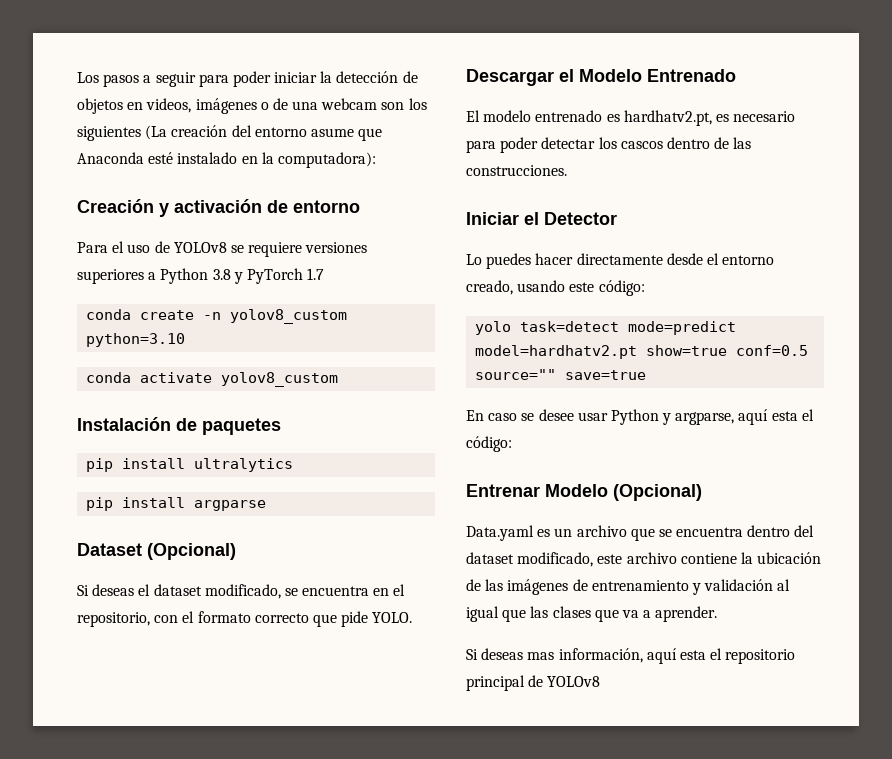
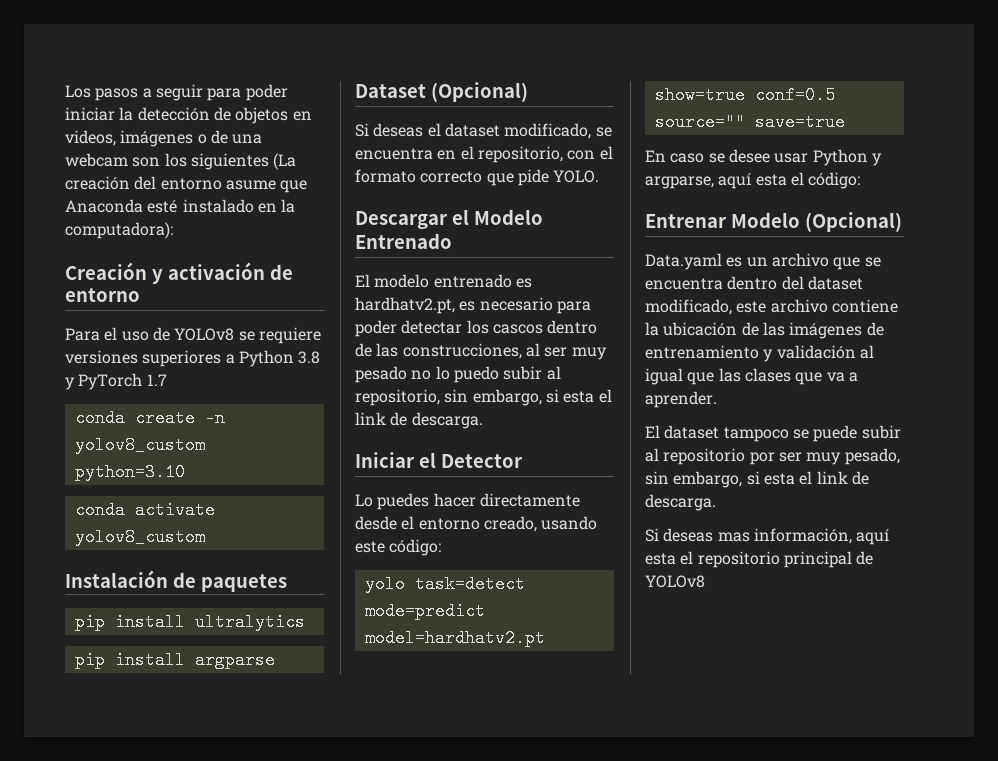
[466,165,567,176] construcciones. -> [402,343,607,360] [355,366,561,383] [355,389,612,406] [355,412,483,429] construcciones, al ser muy pesado no lo puedo subir al repositorio, sin embargo, si esta el link de descarga.
(718, 614) none -> [645,425,901,442] [645,448,900,465] [645,471,869,488] [645,494,716,511] // El dataset tampoco se puede subir al repositorio por ser muy pesado, sin embargo, si esta el link de descarga.

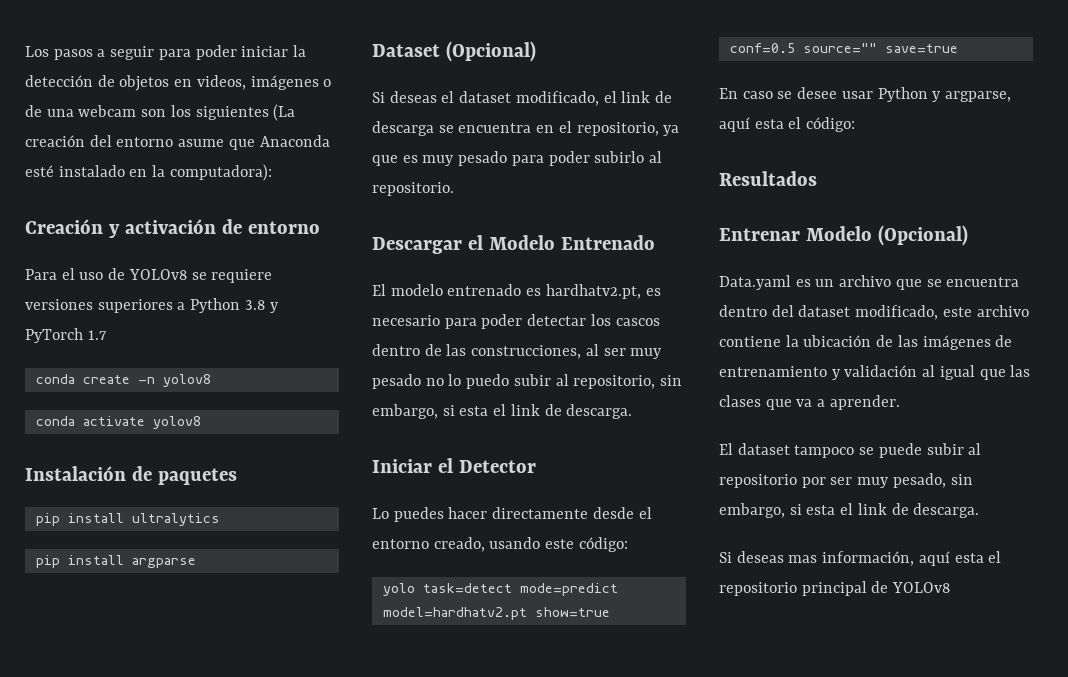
[74,436,205,454] [74,463,185,481] yolov8_custom python=3.10 -> [162,374,211,387] yolov8
[74,528,205,546] yolov8_custom -> [152,416,201,429] yolov8
(592, 131) none -> [603,91,673,103] [372,121,434,136] el link de descarga
[567,146,613,160] [355,169,600,186] con el formato correcto que pide YOLO. -> [663,125,680,136] [372,151,663,166] [372,182,454,196] ya que es muy pesado para poder subirlo al repositorio.
(861, 180) none -> [719,171,817,186] // Resultados

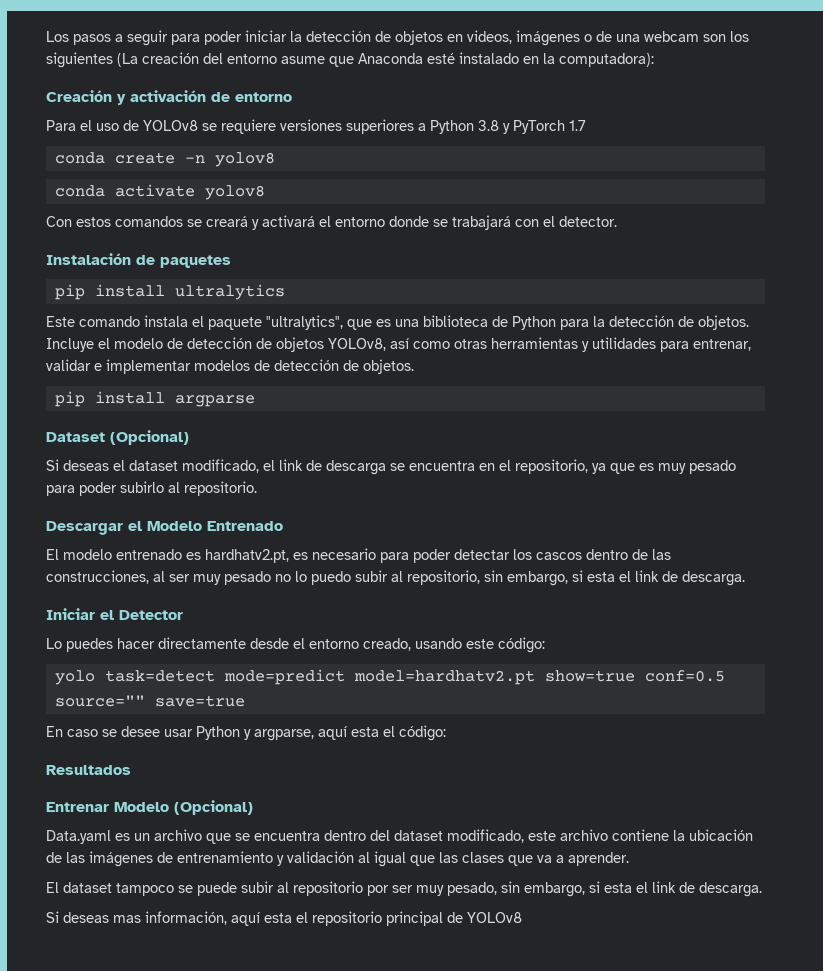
(201, 422) none -> [46,215,617,230] // Con estos comandos se creará y activará el entorno donde se trabajará con el detector.
(220, 519) none -> [46,315,749,330] [46,337,751,352] [46,359,414,374] // Este comando instala el paquete "ultralytics", que es una biblioteca de Python para la detección de objetos. Incluye el modelo de detección de objetos YOLOv8, así como otras herramientas y utilidades para entrenar, validar e implementar modelos de detección de objetos.

